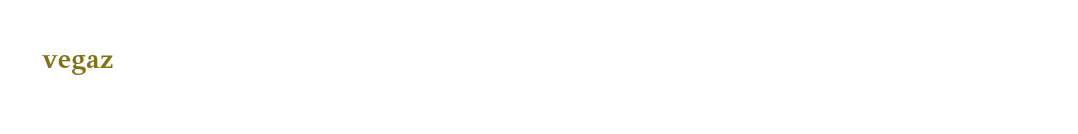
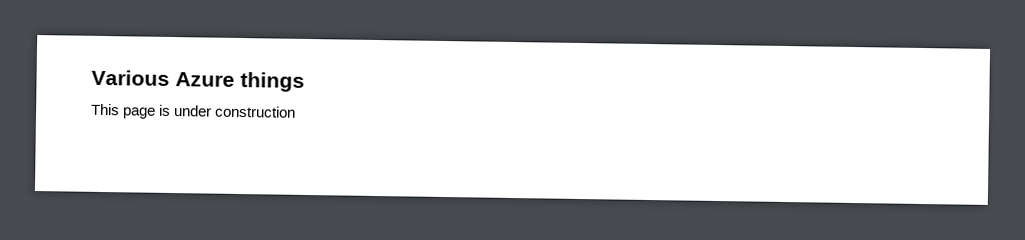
[42,55,113,75] vegaz -> [91,69,305,92] [91,103,297,119] Various Azure things // This page is under construction

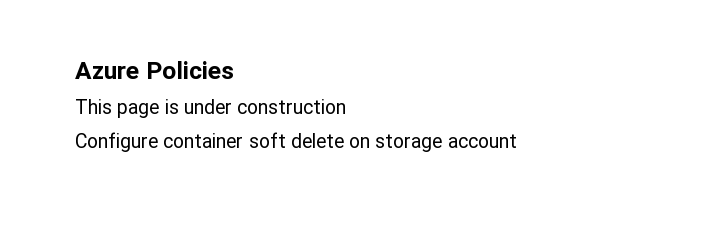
[91,69,305,92] Various Azure things -> [75,61,234,79] Azure Policies
(297, 111) none -> [75,132,517,152] // Configure container soft delete on storage account

